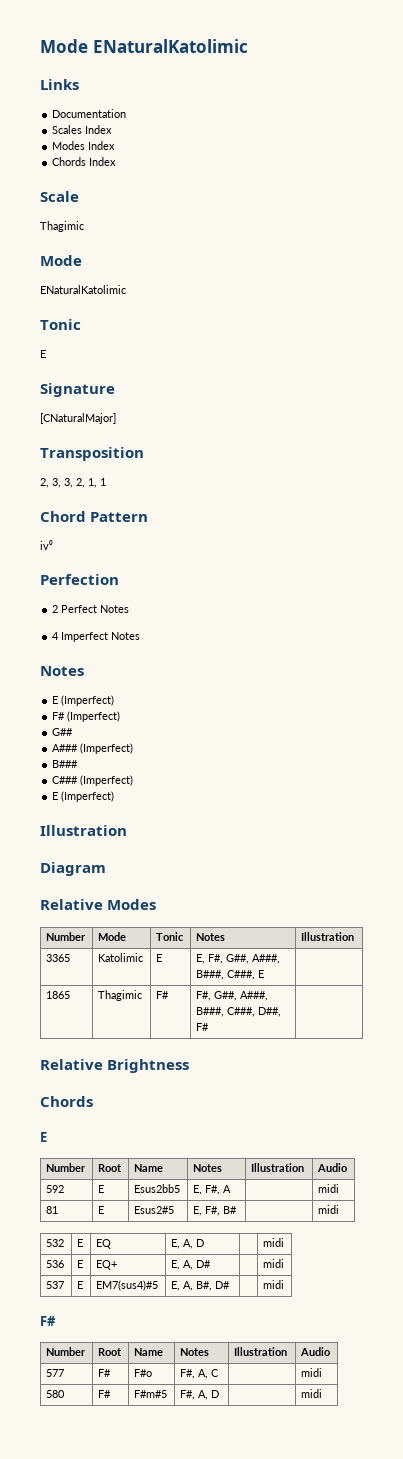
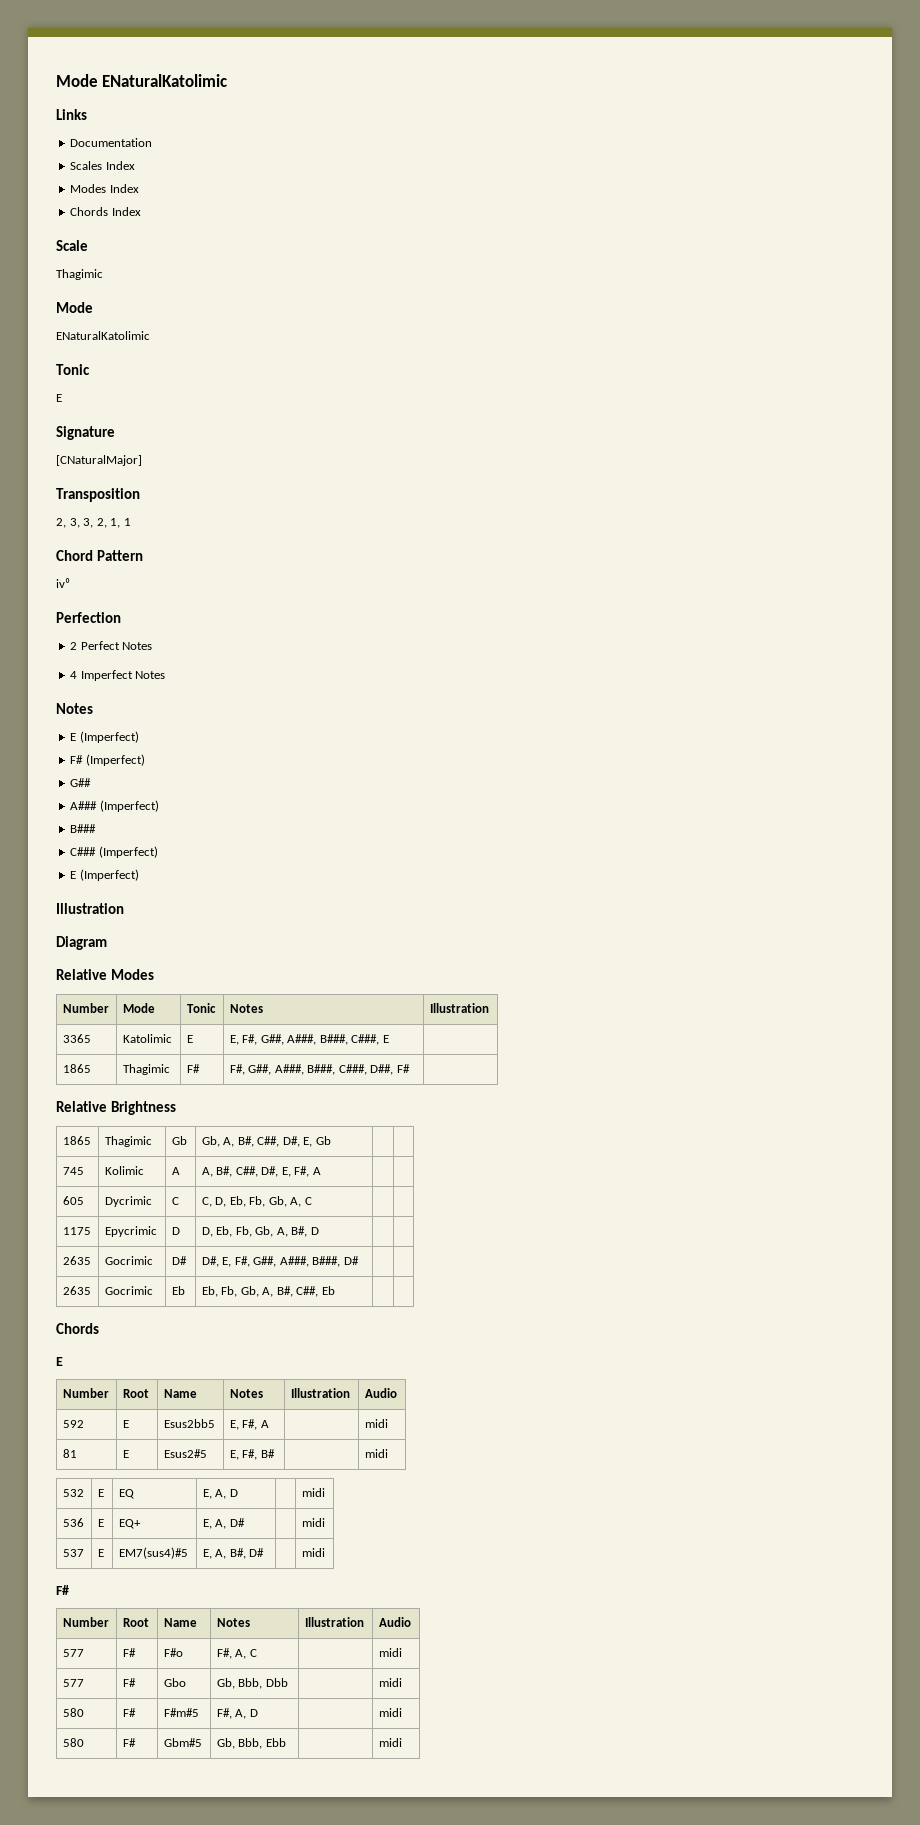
(190, 1066) none -> [62,1136,91,1145] [104,1136,152,1147] [171,1136,187,1145] [201,1136,331,1147] [62,1167,84,1175] [104,1166,144,1175] [171,1167,180,1175] [201,1166,321,1177] [62,1196,84,1205] [104,1196,152,1207] [171,1197,179,1205] [201,1196,312,1207] [62,1227,91,1235] [104,1226,157,1237] [171,1227,180,1235] [201,1226,319,1237] [62,1256,91,1265] [104,1256,153,1265] [171,1256,187,1265] [201,1256,359,1267] [62,1286,91,1295] [104,1286,153,1295] [171,1286,185,1295] [201,1286,335,1297] // 1865 | Thagimic | Gb | Gb, A, B#, C##, D#, E, Gb | | // 745 | Kolimic | A | A, B#, C##, D#, E, F#, A | | // 605 | Dycrimic | C | C, D, Eb, Fb, Gb, A, C | | // 1175 | Epycrimic | D | D, Eb, Fb, Gb, A, B#, D | | // 2635 | Gocrimic | D# | D#, E, F#, G##, A###, B###, D# | | // 2635 | Gocrimic | Eb | Eb, Fb, Gb, A, B#, C##, Eb | |
(323, 1372) none -> [62,1679,84,1687] [122,1678,136,1687] [163,1678,186,1687] [216,1678,288,1689] [378,1678,402,1687] // 577 | F# | Gbo | Gb, Bbb, Dbb | | midi
(323, 1393) none -> [62,1738,84,1747] [122,1738,136,1747] [163,1738,202,1747] [216,1738,286,1749] [378,1738,402,1747] // 580 | F# | Gbm#5 | Gb, Bbb, Ebb | | midi

